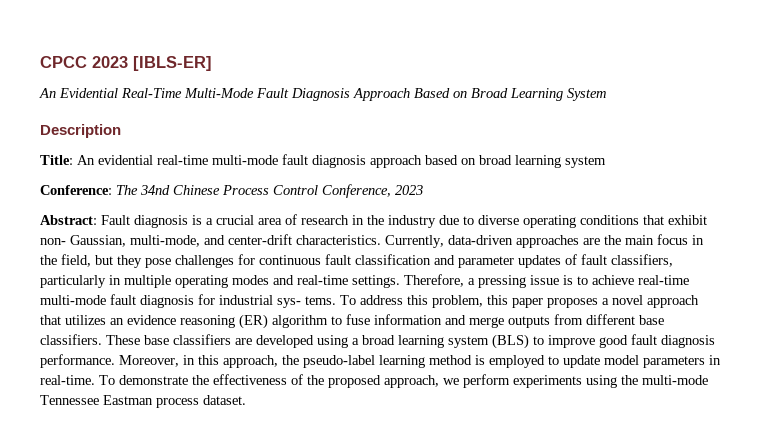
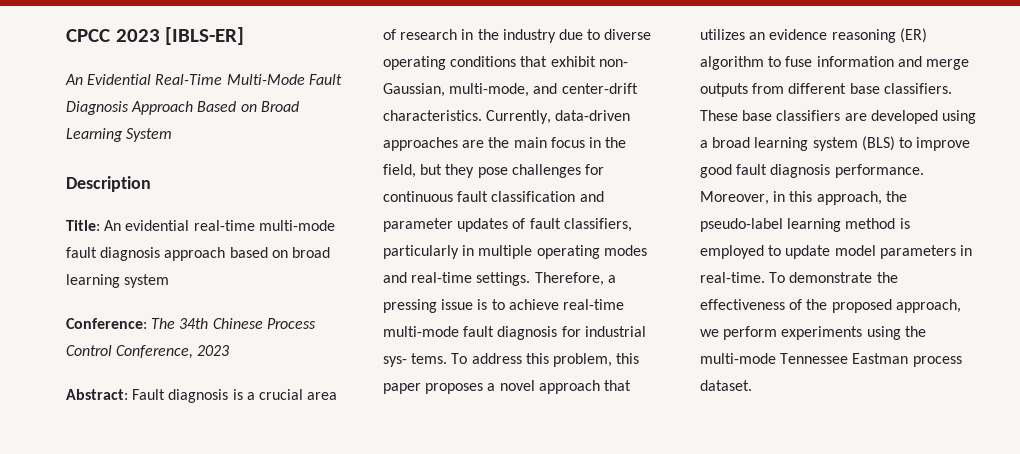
[140,185,170,195] 34nd -> [179,318,209,329] 34th

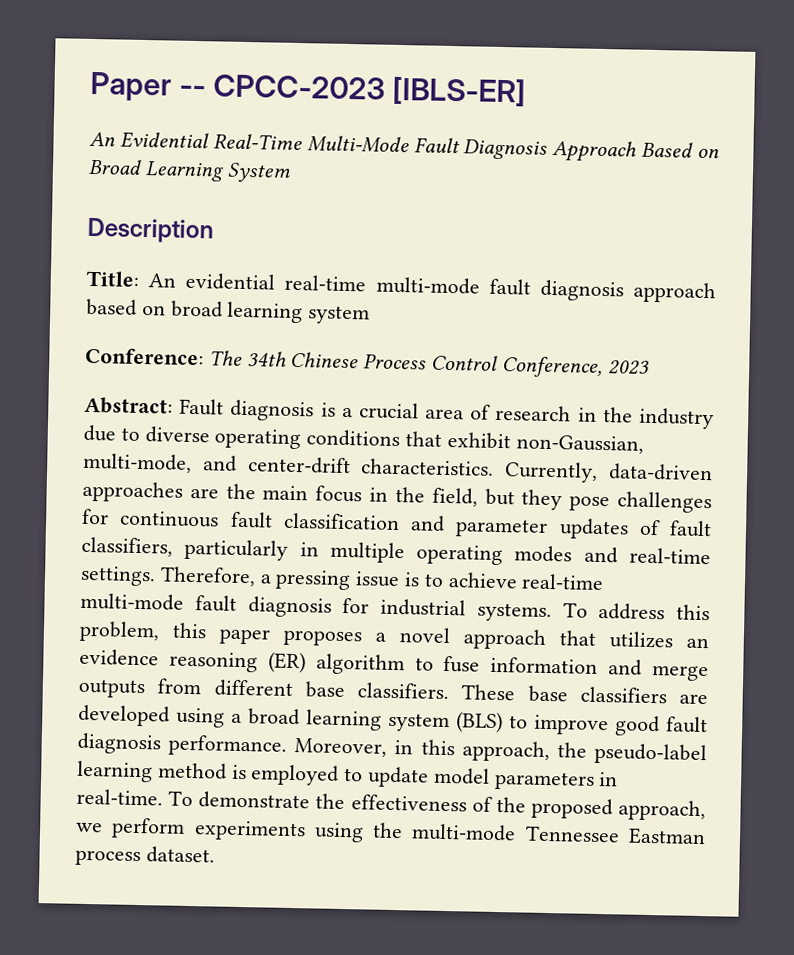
[66,29,160,42] CPCC 2023 -> [90,71,386,102] Paper -- CPCC-2023
[598,59,628,67] [383,83,445,97] non- Gaussian, -> [515,434,644,454] non-Gaussian,
[383,353,448,367] sys- tems. -> [476,602,552,623] systems.

